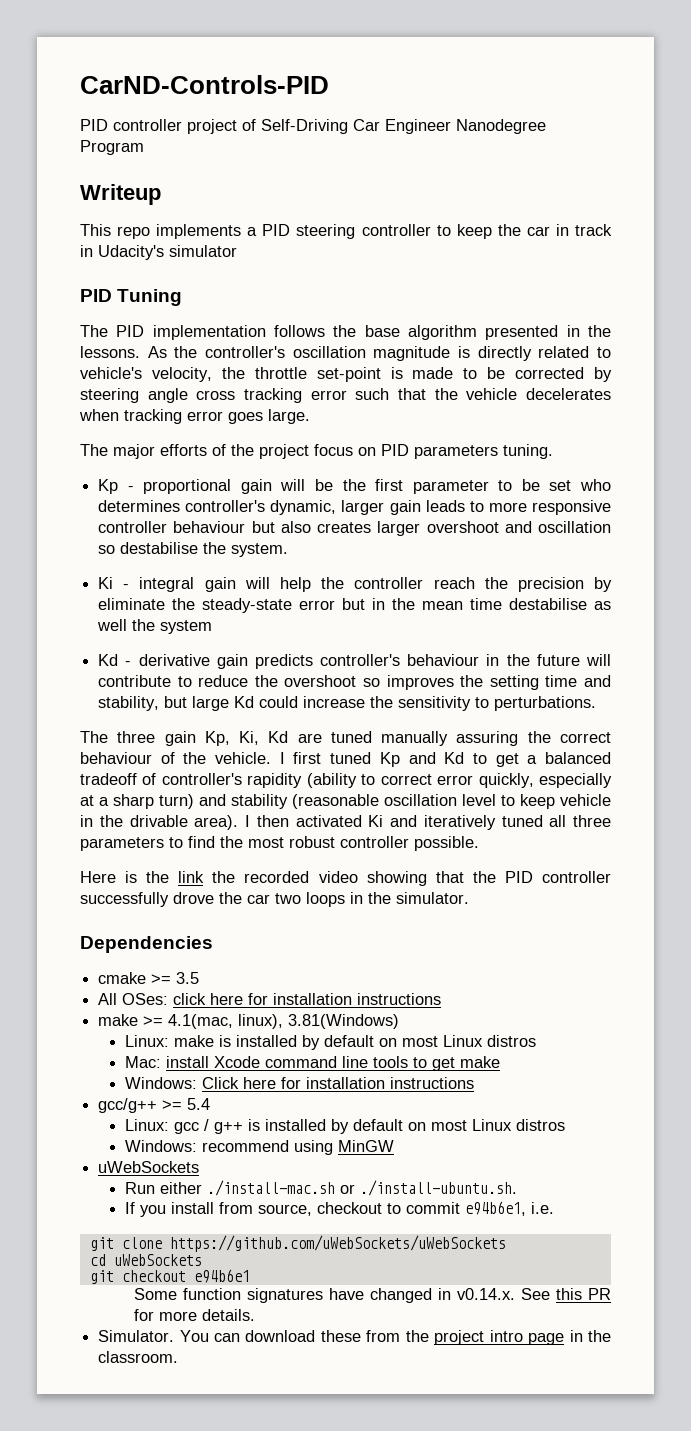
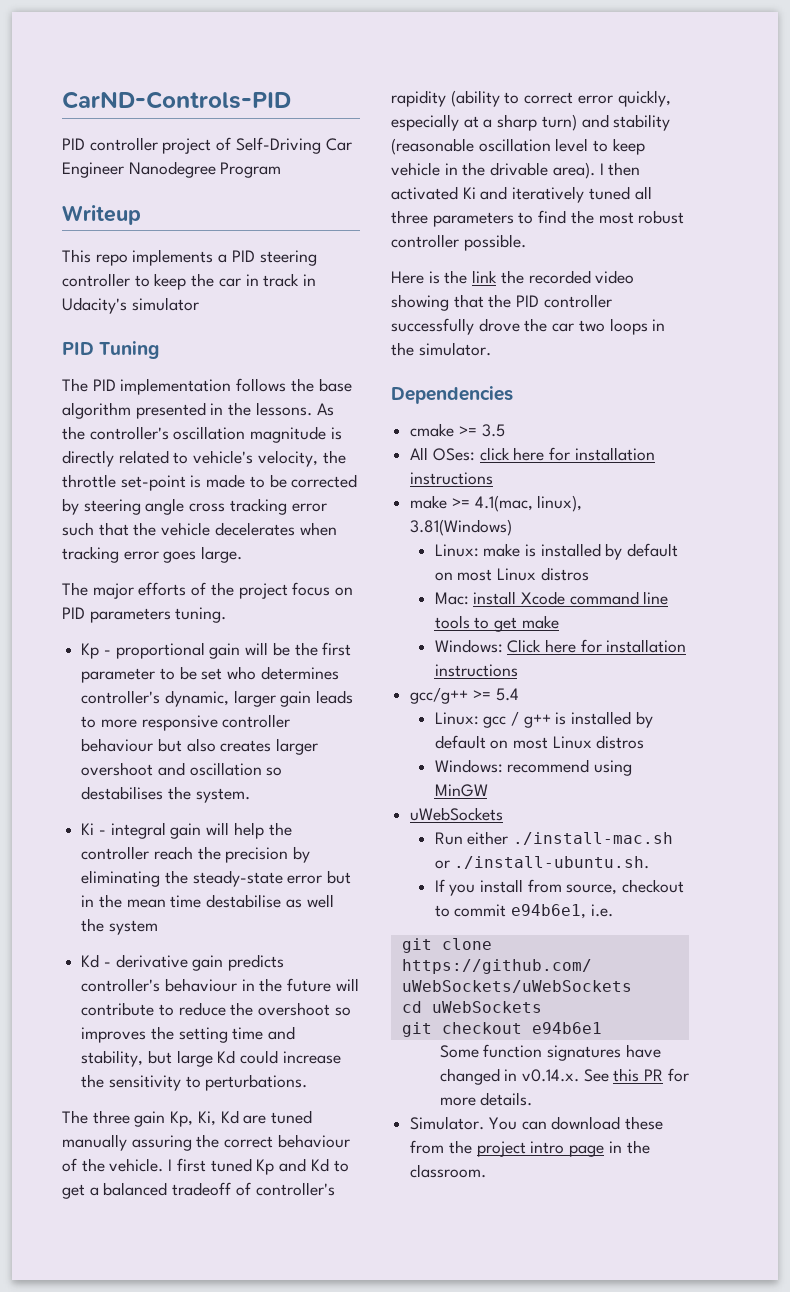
[120,542,199,554] destabilise -> [81,786,164,800] destabilises
[98,598,166,610] eliminate -> [81,870,161,887] eliminating

